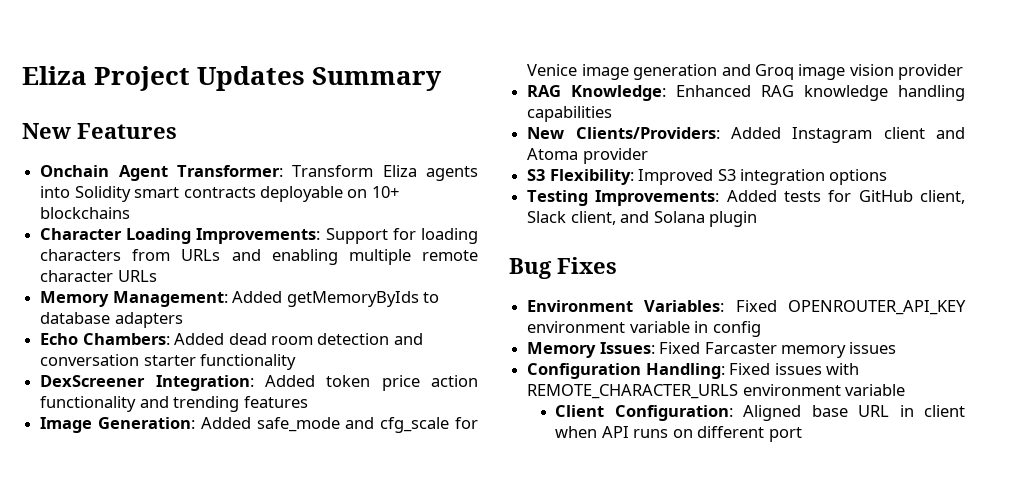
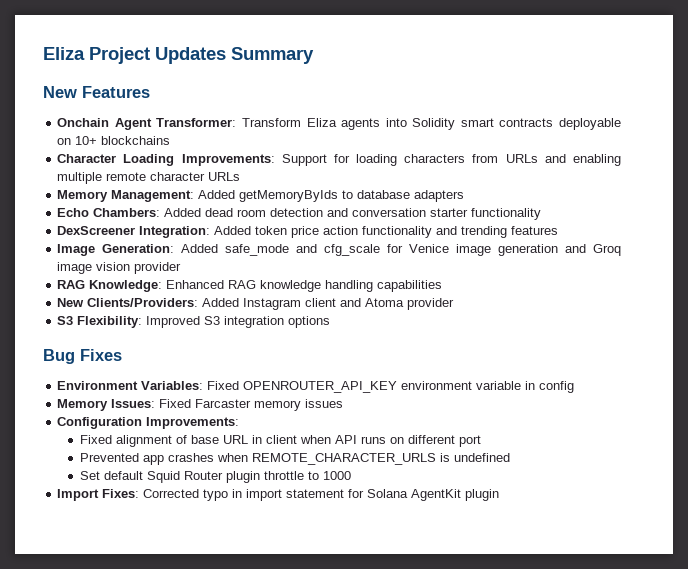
[527,190,965,206] [527,211,757,227] // Testing Improvements: Added tests for GitHub client, Slack client, and Solana plugin -> (331, 322) none
[645,363,859,379] [527,384,906,399] [555,405,802,421] Handling: Fixed issues with REMOTE_CHARACTER_URLS environment variable // Client Configuration: Aligned -> [146,417,240,429] [79,435,187,447] Improvements: // Fixed alignment of
(802, 434) none -> [79,453,510,465] [79,471,351,483] [57,489,500,501] // Prevented app crashes when REMOTE_CHARACTER_URLS is undefined // Set default Squid Router plugin throttle to 1000 // Import Fixes: Corrected typo in import statement for Solana AgentKit plugin

